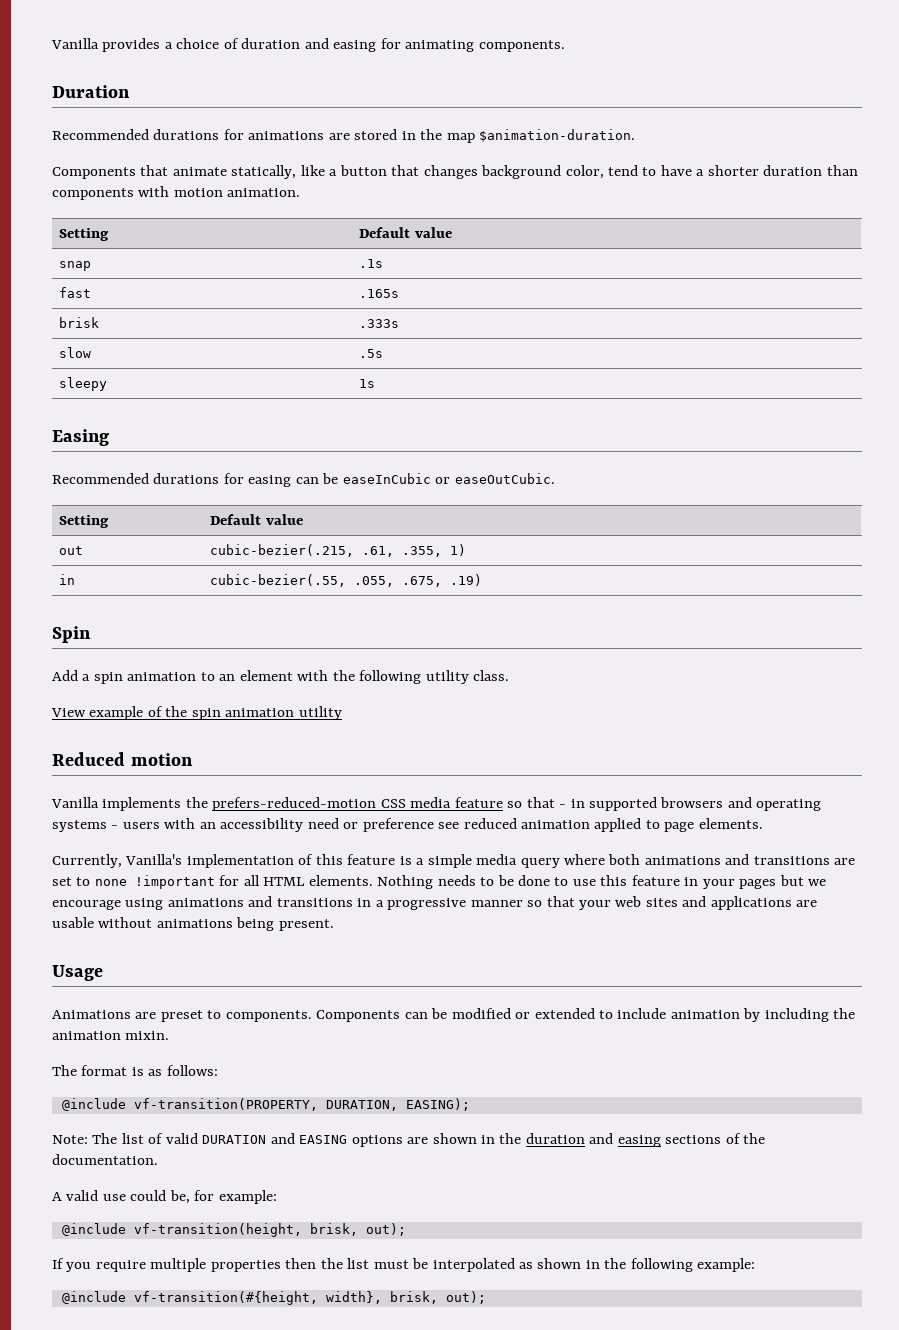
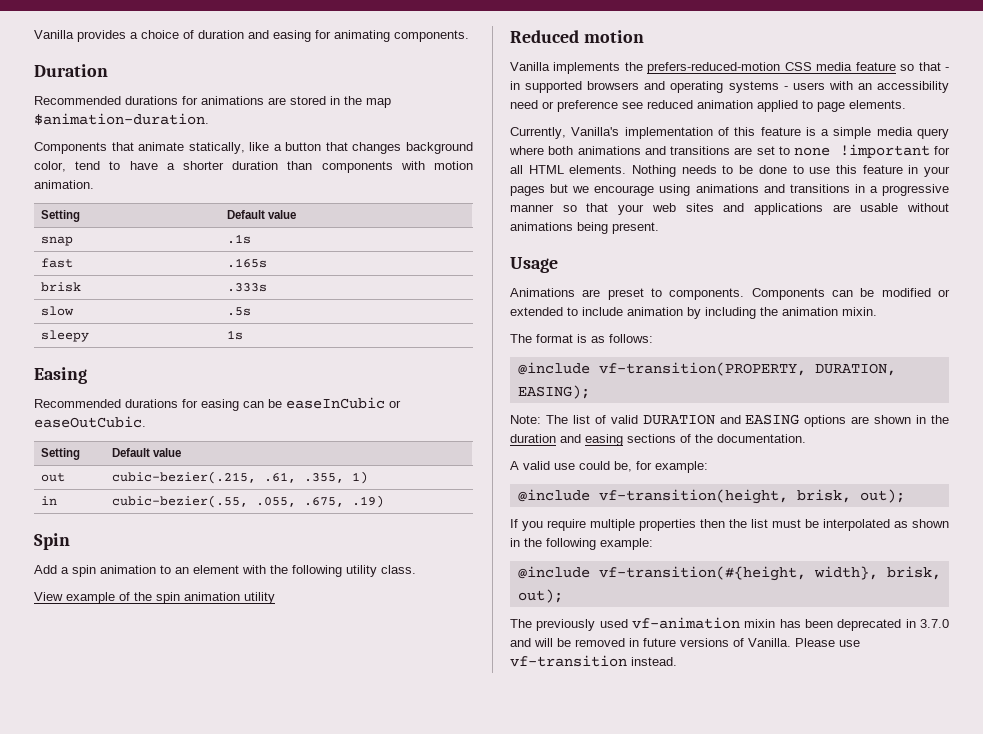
(486, 1297) none -> [510,617,949,631] [510,638,860,647] [510,655,677,667] // The previously used vf-animation mixin has been deprecated in 3.7.0 and will be removed in future versions of Vanilla. Please use vf-transition instead.

